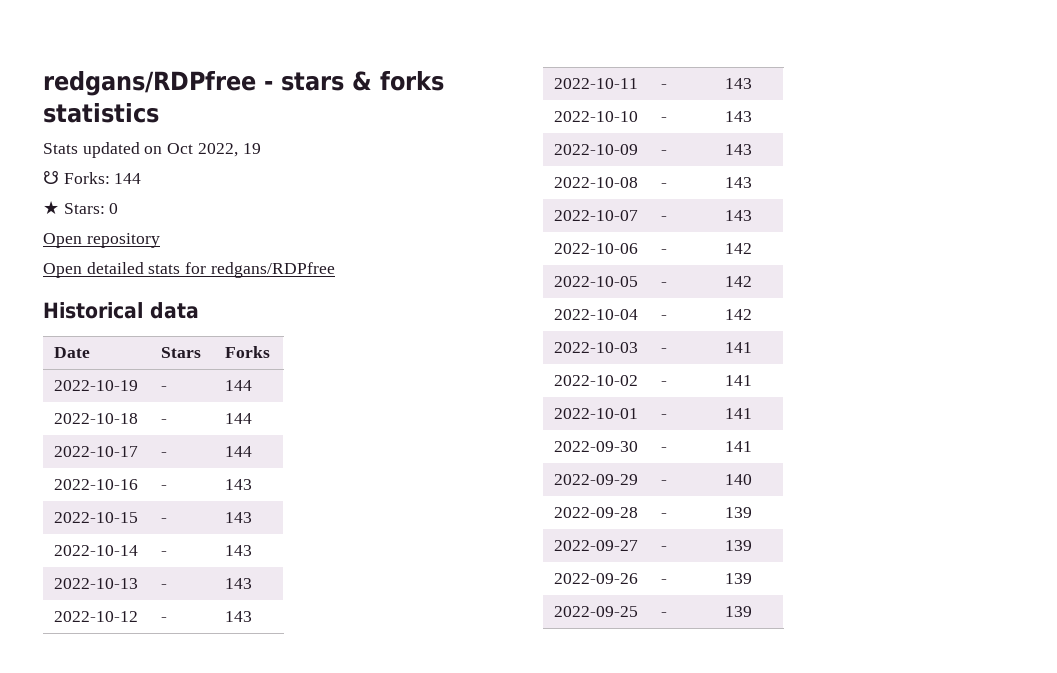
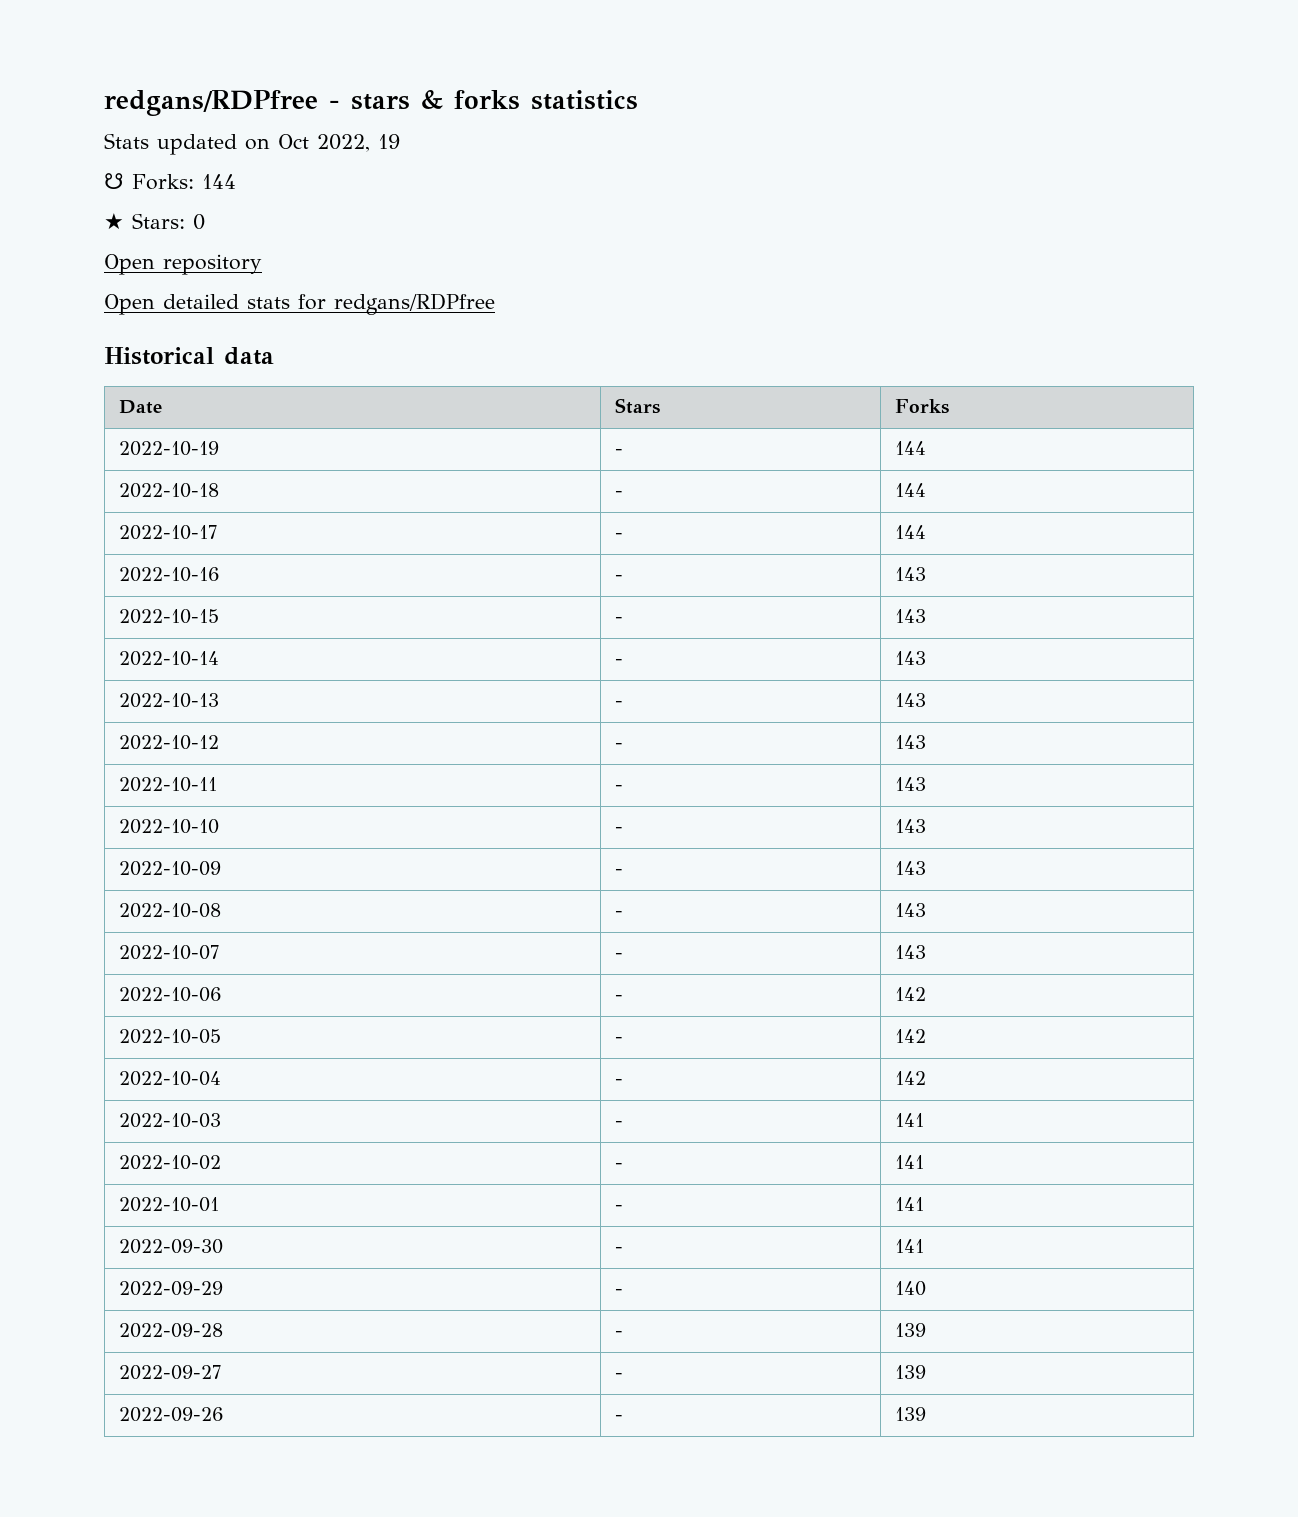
[554,606,639,617] [661,612,668,617] [725,606,753,617] // 2022-09-25 | - | 139 -> (926, 1414) none

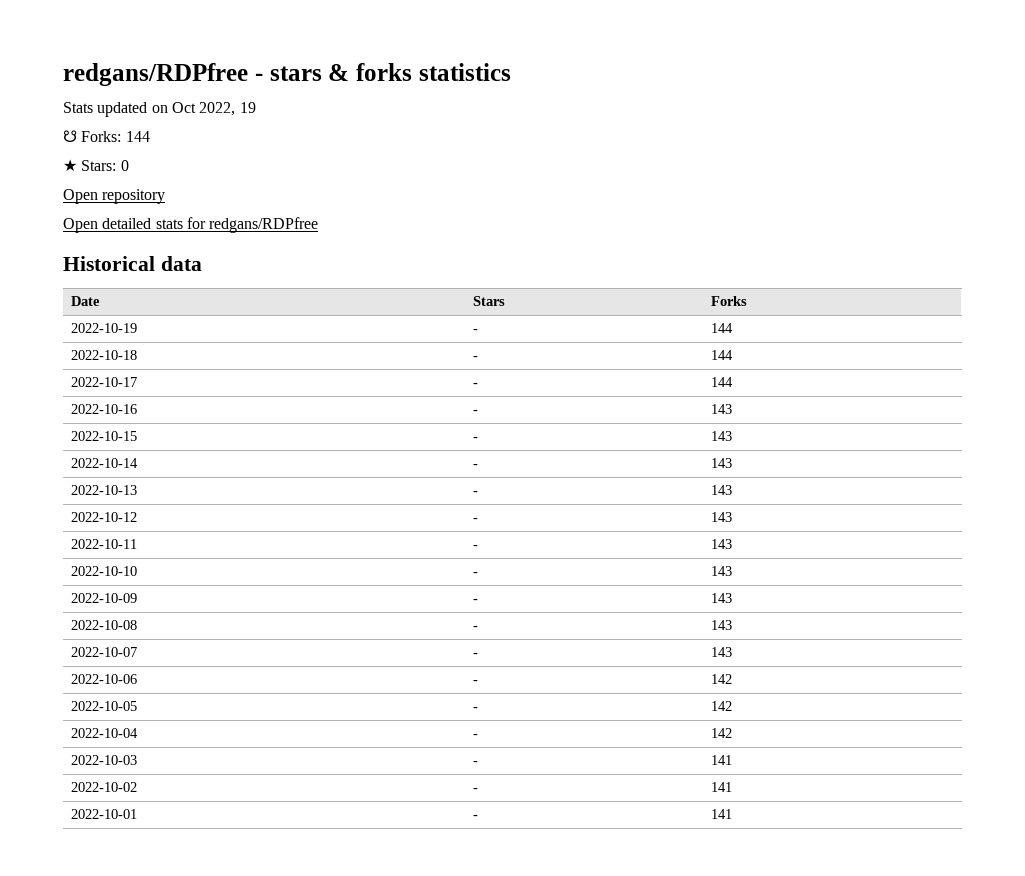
[118,1239,223,1254] [614,1247,623,1253] [894,1239,924,1253] [118,1281,223,1296] [614,1289,623,1295] [894,1281,926,1296] [118,1323,223,1338] [614,1331,623,1337] [894,1323,926,1337] [118,1365,221,1380] [614,1373,623,1379] [894,1365,926,1379] [118,1407,223,1422] [614,1415,623,1421] [894,1407,926,1421] // 2022-09-30 | - | 141 // 2022-09-29 | - | 140 // 2022-09-28 | - | 139 // 2022-09-27 | - | 139 // 2022-09-26 | - | 139 -> (733, 814) none

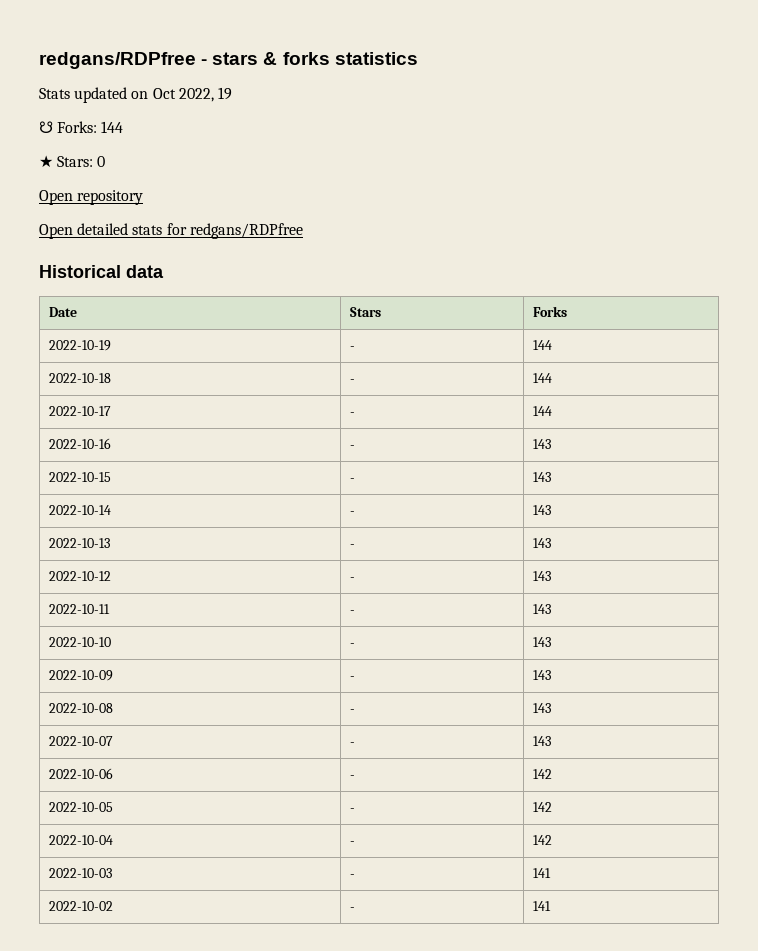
[71,809,138,819] [473,815,479,819] [711,809,733,819] // 2022-10-01 | - | 141 -> (551, 906) none

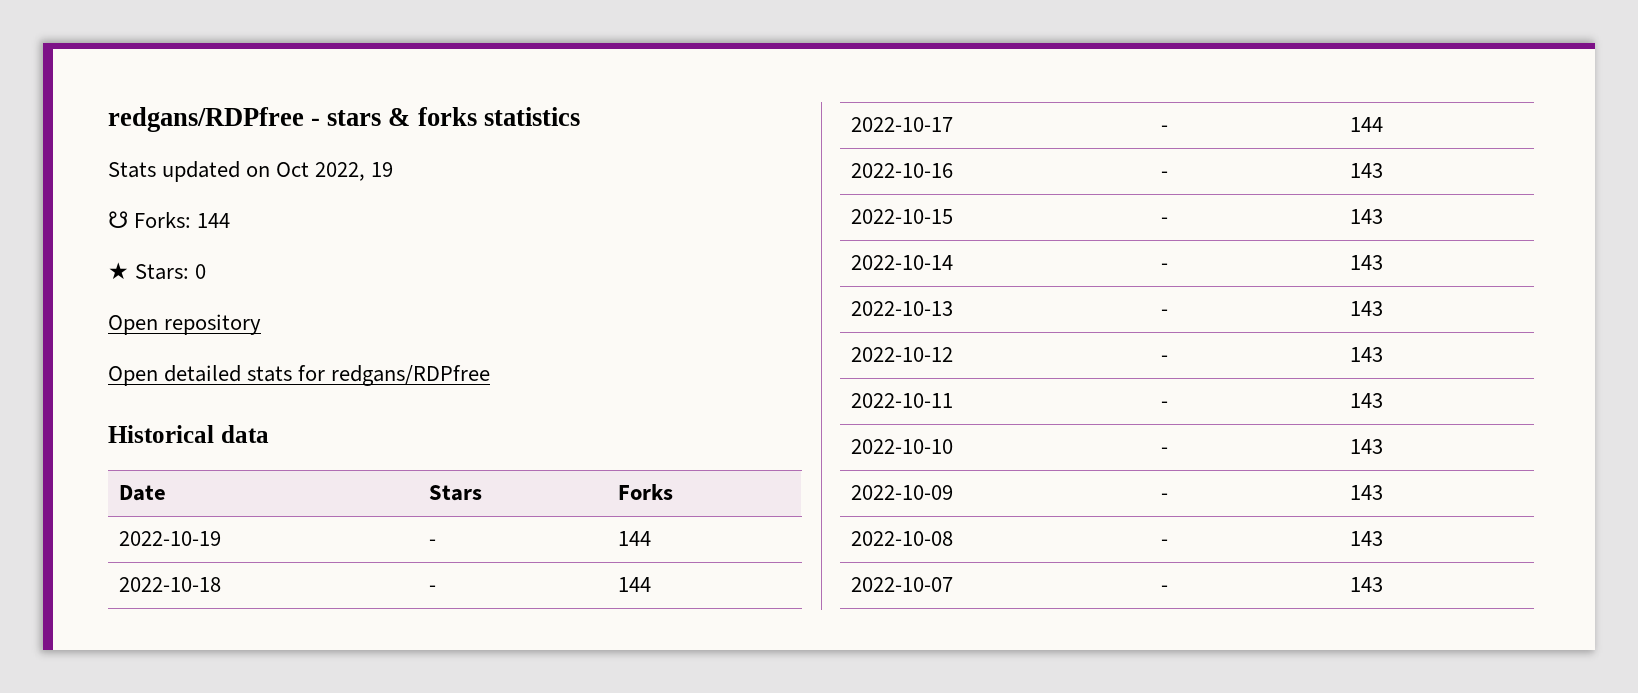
[48,768,113,779] [349,775,355,779] [532,769,552,779] [48,802,113,812] [349,808,355,812] [532,802,552,812] [48,835,113,845] [349,841,355,845] [532,835,552,845] [48,868,112,878] [349,874,355,878] [532,868,551,878] [48,901,113,911] [349,907,355,911] [532,901,551,911] // 2022-10-06 | - | 142 // 2022-10-05 | - | 142 // 2022-10-04 | - | 142 // 2022-10-03 | - | 141 // 2022-10-02 | - | 141 -> (1384, 584) none

